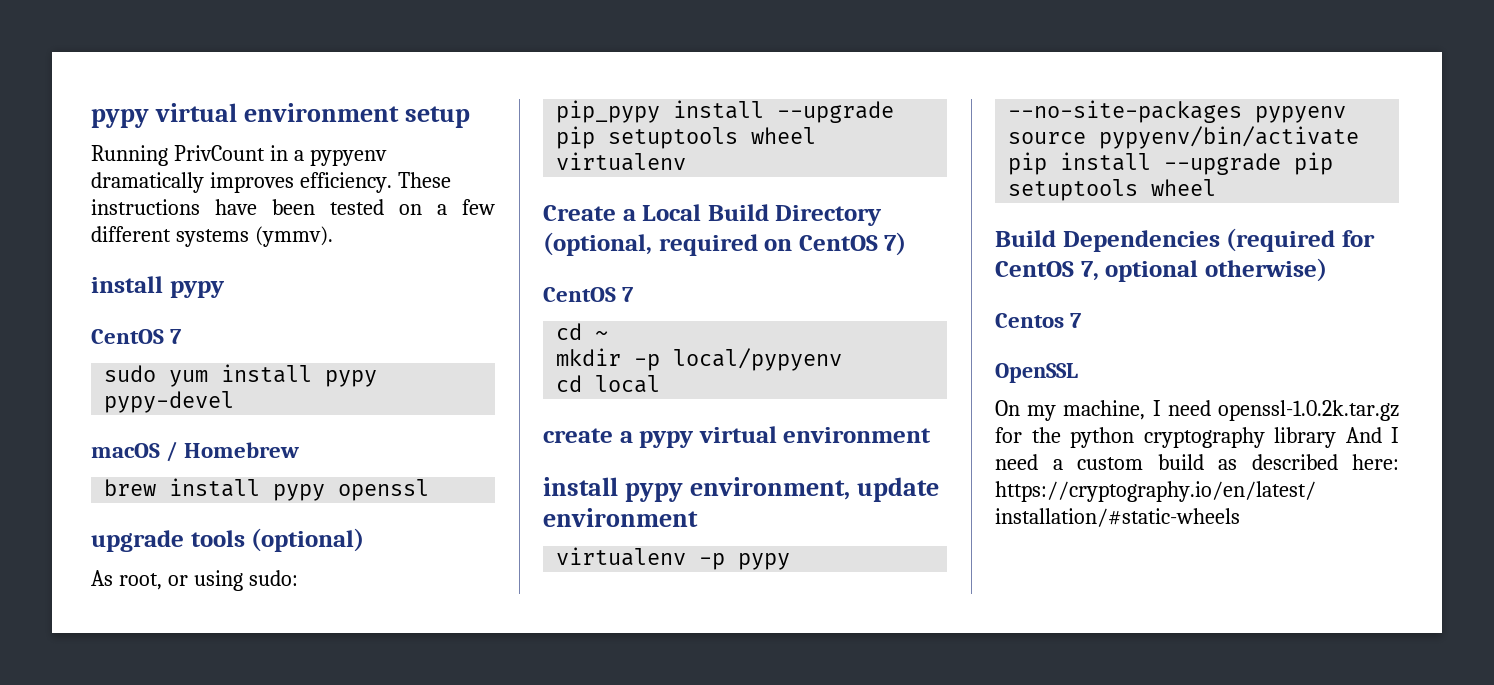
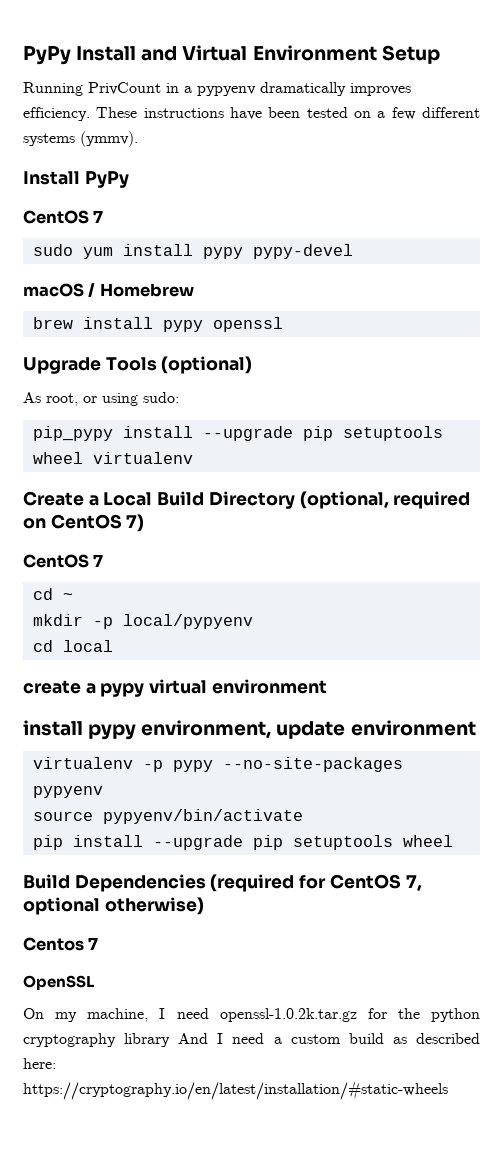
[91,103,470,128] pypy virtual environment setup -> [23,45,440,65] PyPy Install and Virtual Environment Setup
[91,276,225,298] install pypy -> [23,171,129,188] Install PyPy
[91,530,245,552] upgrade tools -> [23,357,157,374] Upgrade Tools

